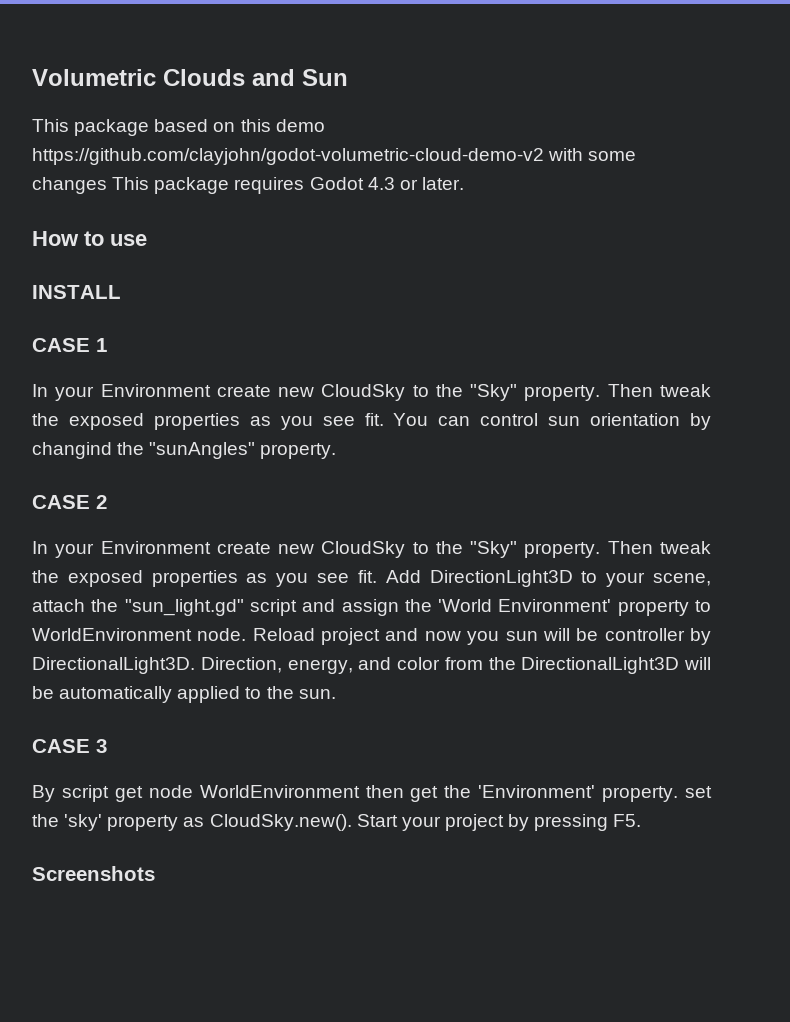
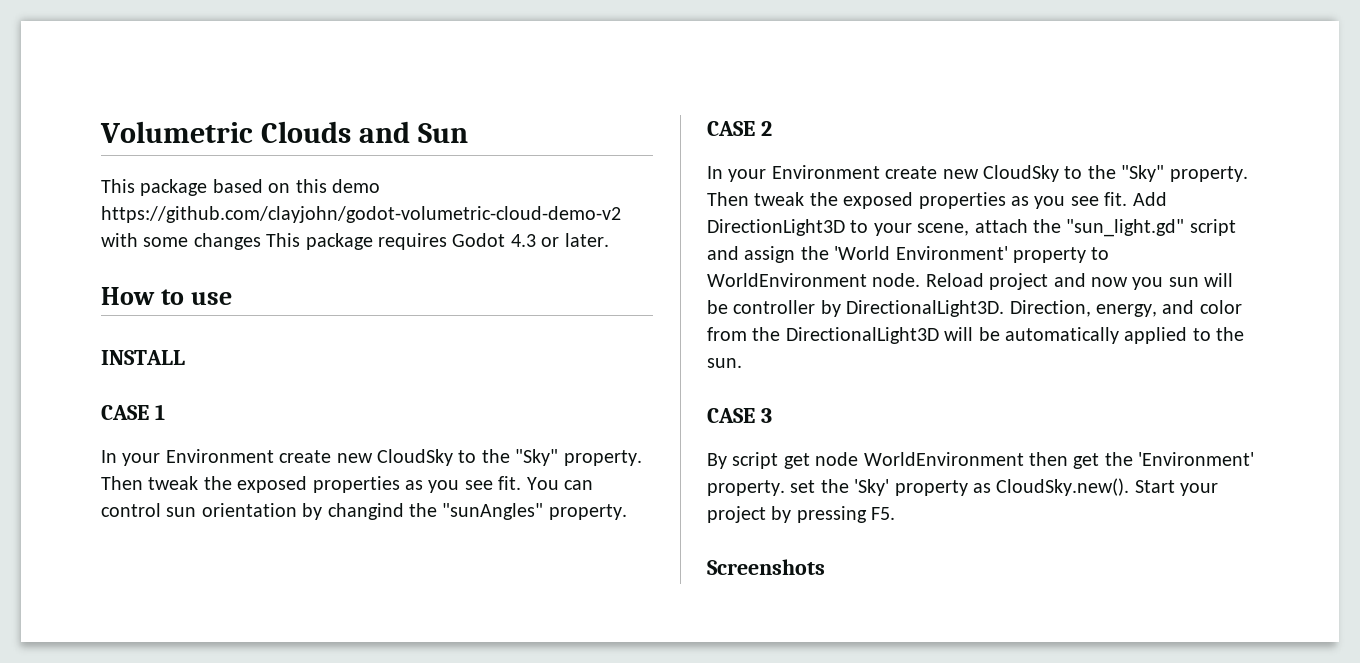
[64,814,103,831] 'sky' -> [854,479,890,496] 'Sky'

